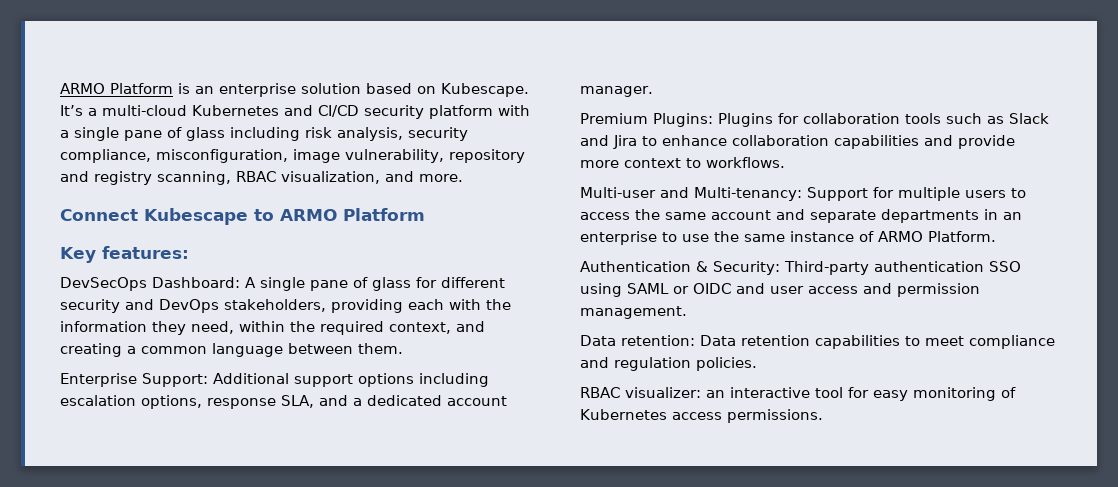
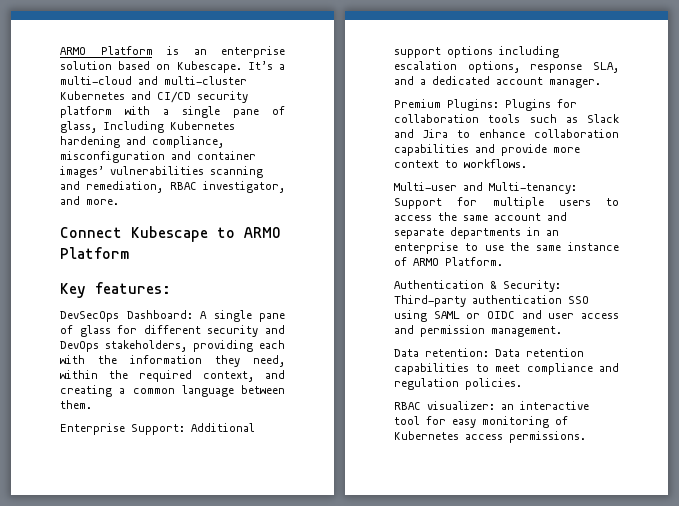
(187, 110) none -> [138,76,247,85] and multi-cluster
[186,127,468,141] [60,149,525,163] [60,171,380,185] glass including risk analysis, security compliance, misconfiguration, image vulnerability, repository and registry scanning, RBAC visualization, -> [60,121,235,133] [60,136,224,148] [60,151,256,163] [60,166,263,178] [60,181,285,193] glass, Including Kubernetes hardening and compliance, misconfiguration and container images’ vulnerabilities scanning and remediation, RBAC investigator,

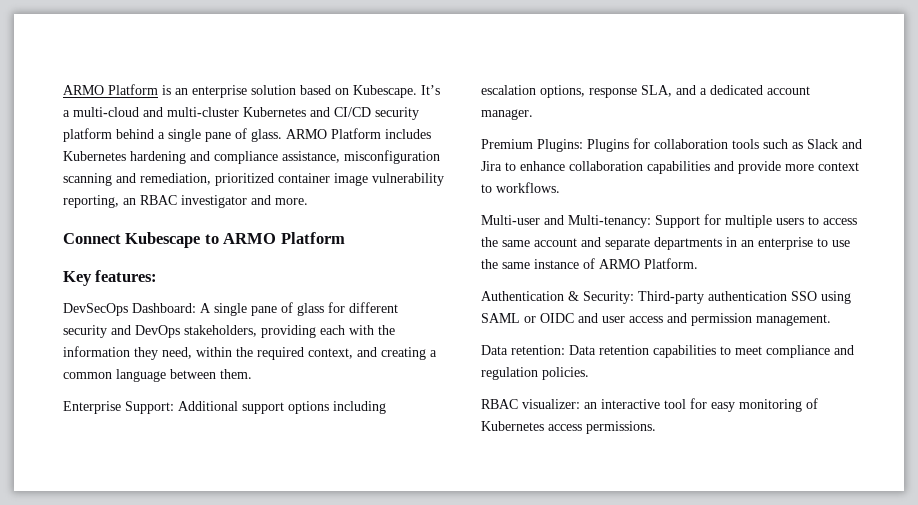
[125,106,150,115] with -> [116,129,154,139] behind
[60,121,235,133] [60,136,224,148] [60,151,256,163] [60,166,263,178] [60,181,285,193] glass, Including Kubernetes hardening and compliance, misconfiguration and container images’ vulnerabilities scanning and remediation, RBAC investigator, -> [251,128,431,142] [63,150,440,164] [63,173,444,186] [63,195,247,208] glass. ARMO Platform includes Kubernetes hardening and compliance assistance, misconfiguration scanning and remediation, prioritized container image vulnerability reporting, an RBAC investigator

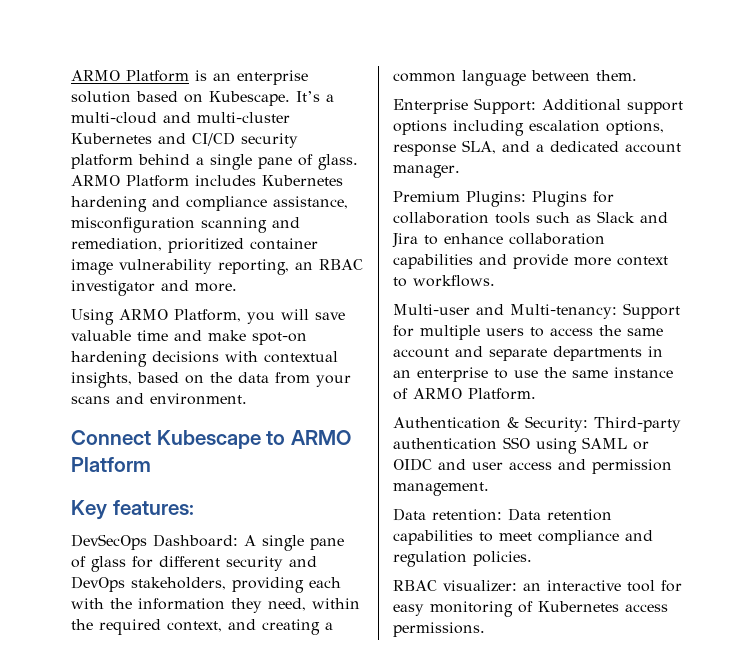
(308, 201) none -> [71,309,345,325] [71,330,307,345] [71,351,338,367] [71,372,351,388] [71,393,247,405] // Using ARMO Platform, you will save valuable time and make spot-on hardening decisions with contextual insights, based on the data from your scans and environment.

